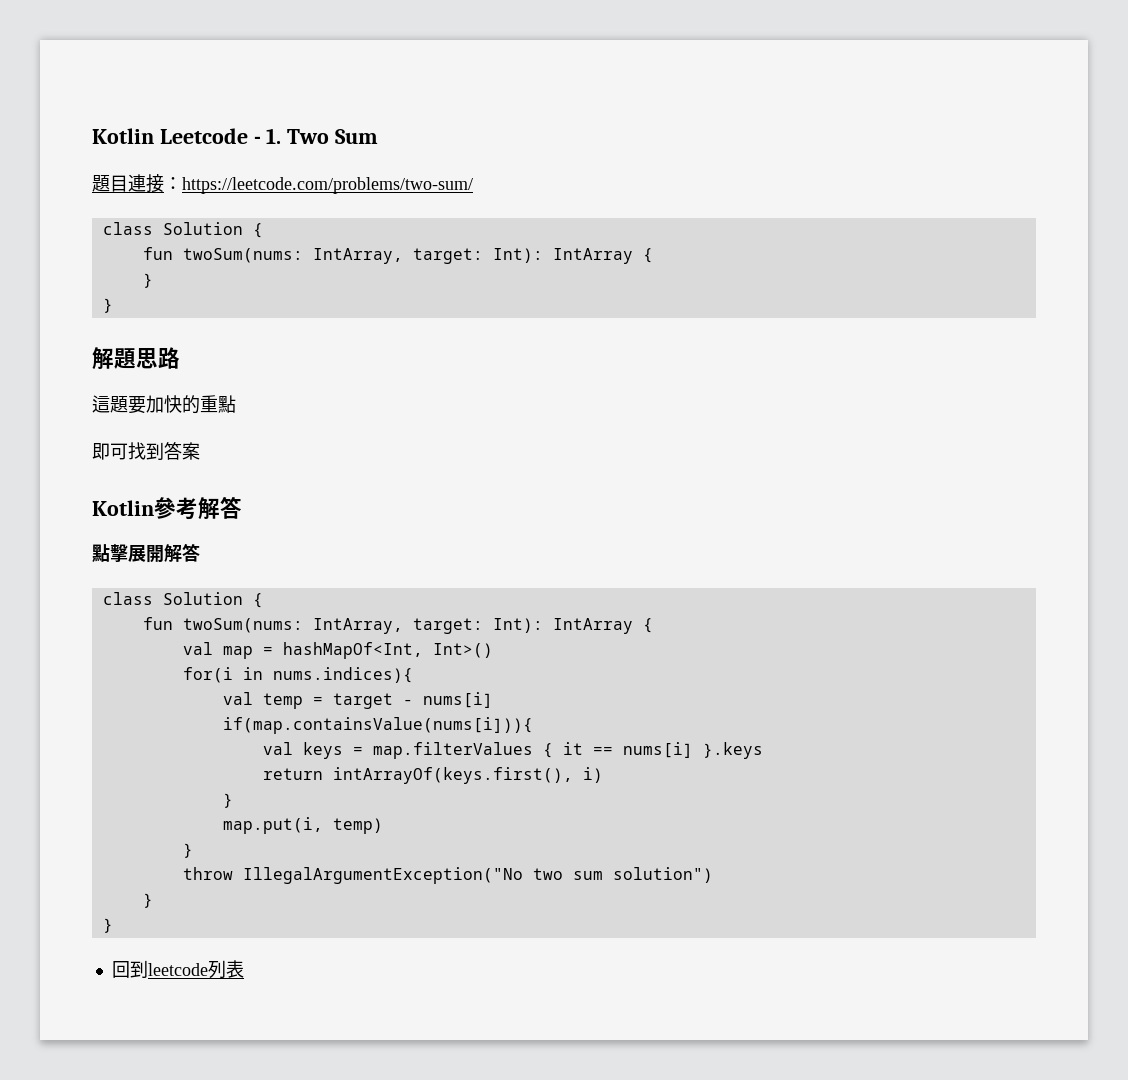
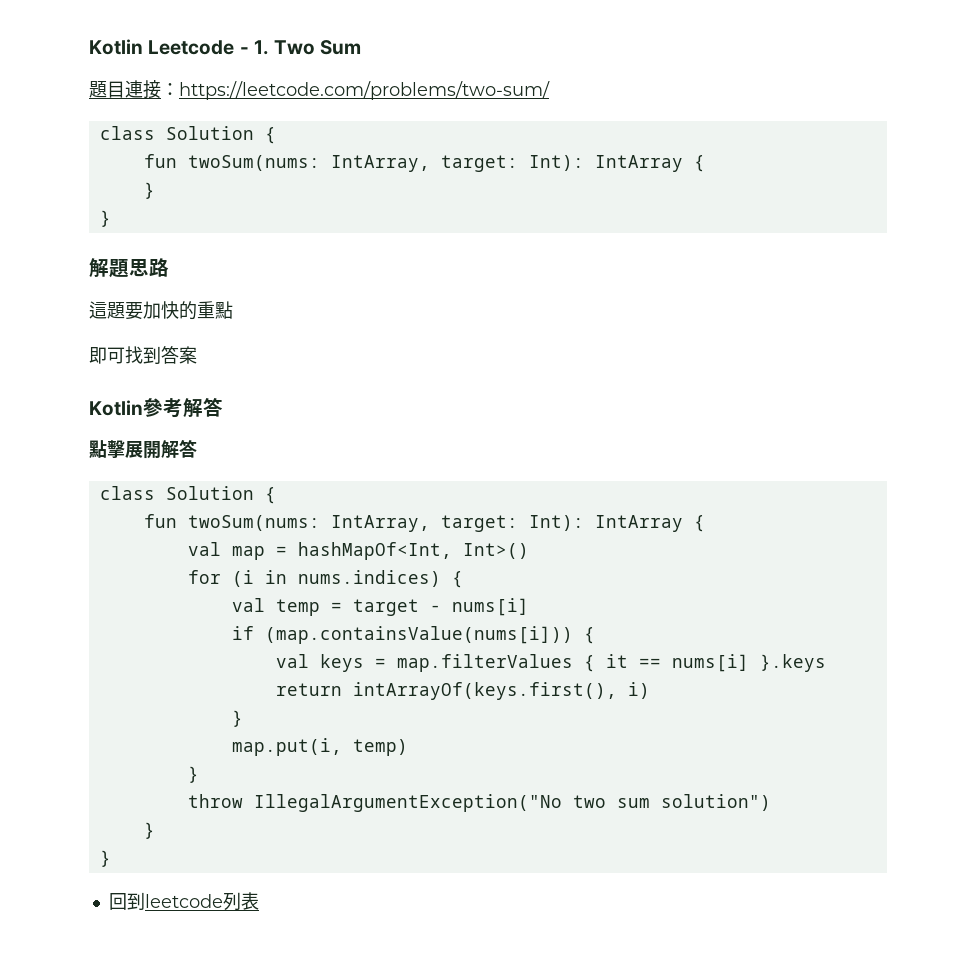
[182,667,413,683] for(i in nums.indices){ -> [187,570,463,588] for (i in nums.indices) {
[222,717,533,734] if(map.containsValue(nums[i])){ -> [231,626,595,644] if (map.containsValue(nums[i])) {

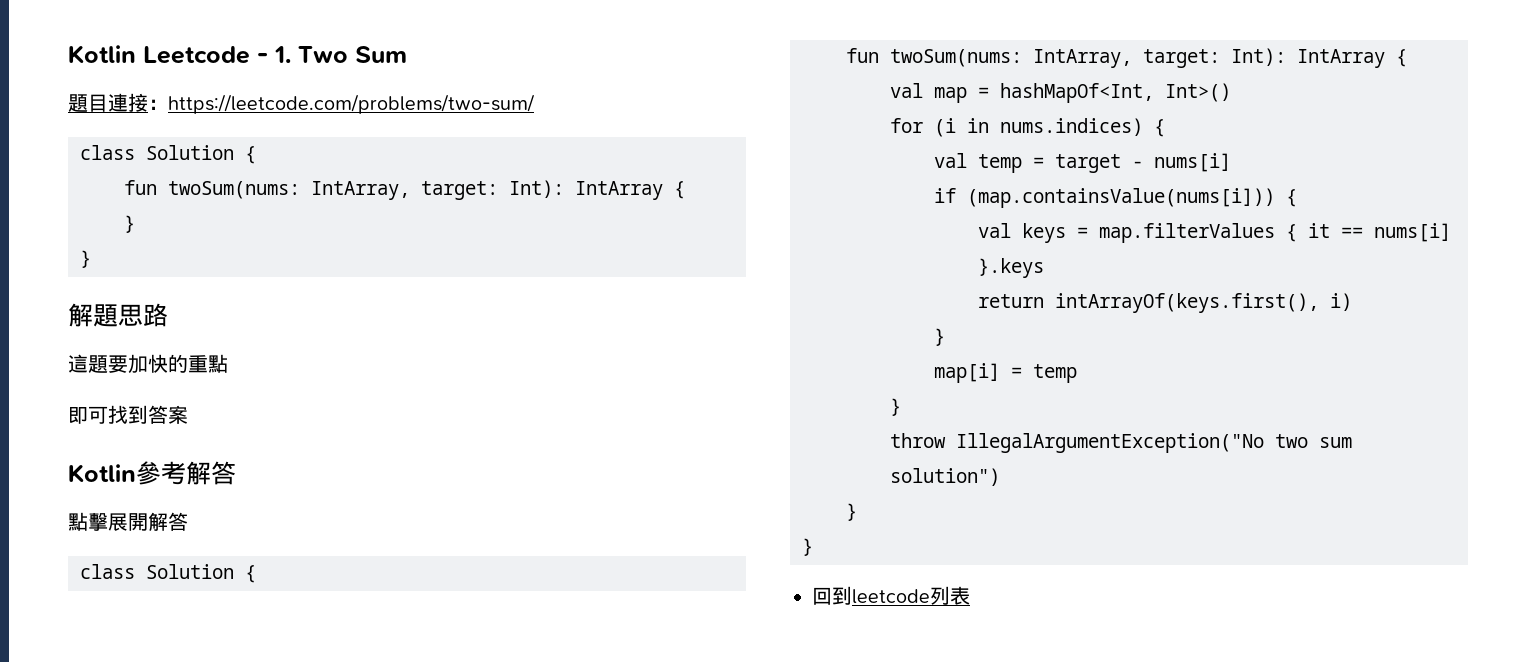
[231,738,408,756] map.put(i, temp) -> [934,363,1077,383] map[i] = temp

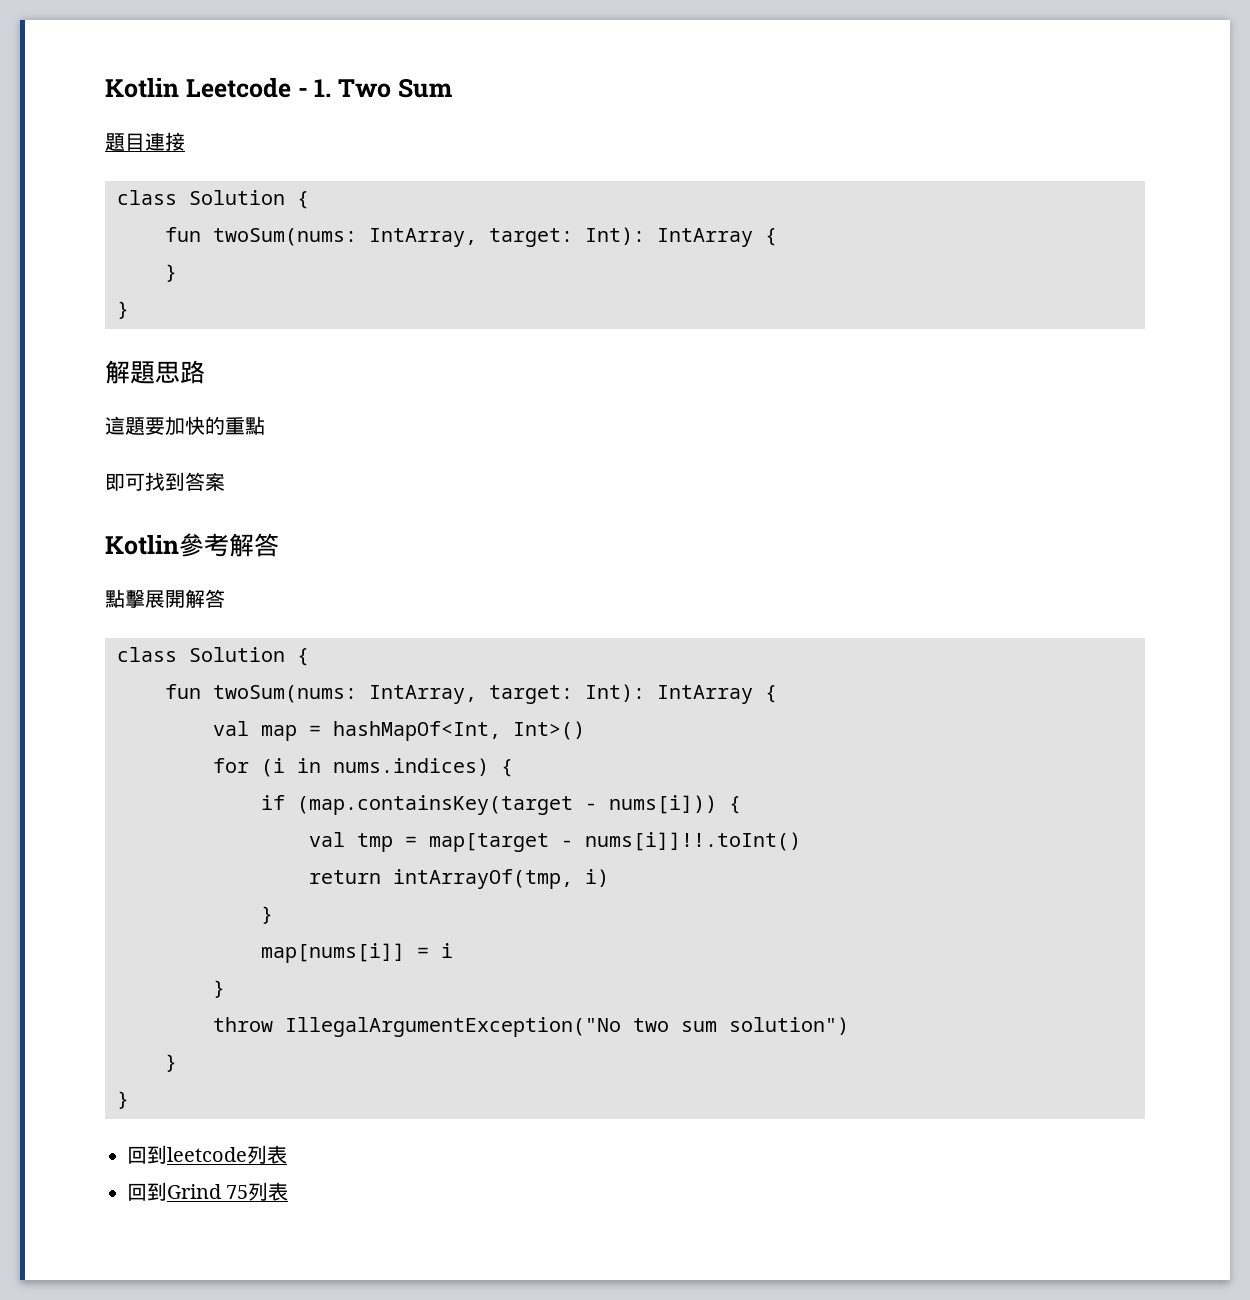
[148,94,535,114] ：https://leetcode.com/problems/two-sum/ -> (185, 141) none
[934,153,1231,173] [934,188,1297,208] [978,223,1451,243] [978,258,1044,278] val temp = target - nums[i] // if (map.containsValue(nums[i])) { // val keys = map.filterValues { it == nums[i] }.keys -> [261,795,741,815] [309,832,801,852] if (map.containsKey(target - nums[i])) { // val tmp = map[target - nums[i]]!!.toInt()
[1055,293,1319,313] intArrayOf(keys.first(), -> [393,869,573,889] intArrayOf(tmp,
[934,363,1077,383] map[i] = temp -> [261,943,453,963] map[nums[i]] = i
(970, 595) none -> [127,1182,289,1201] // 回到Grind 75列表

